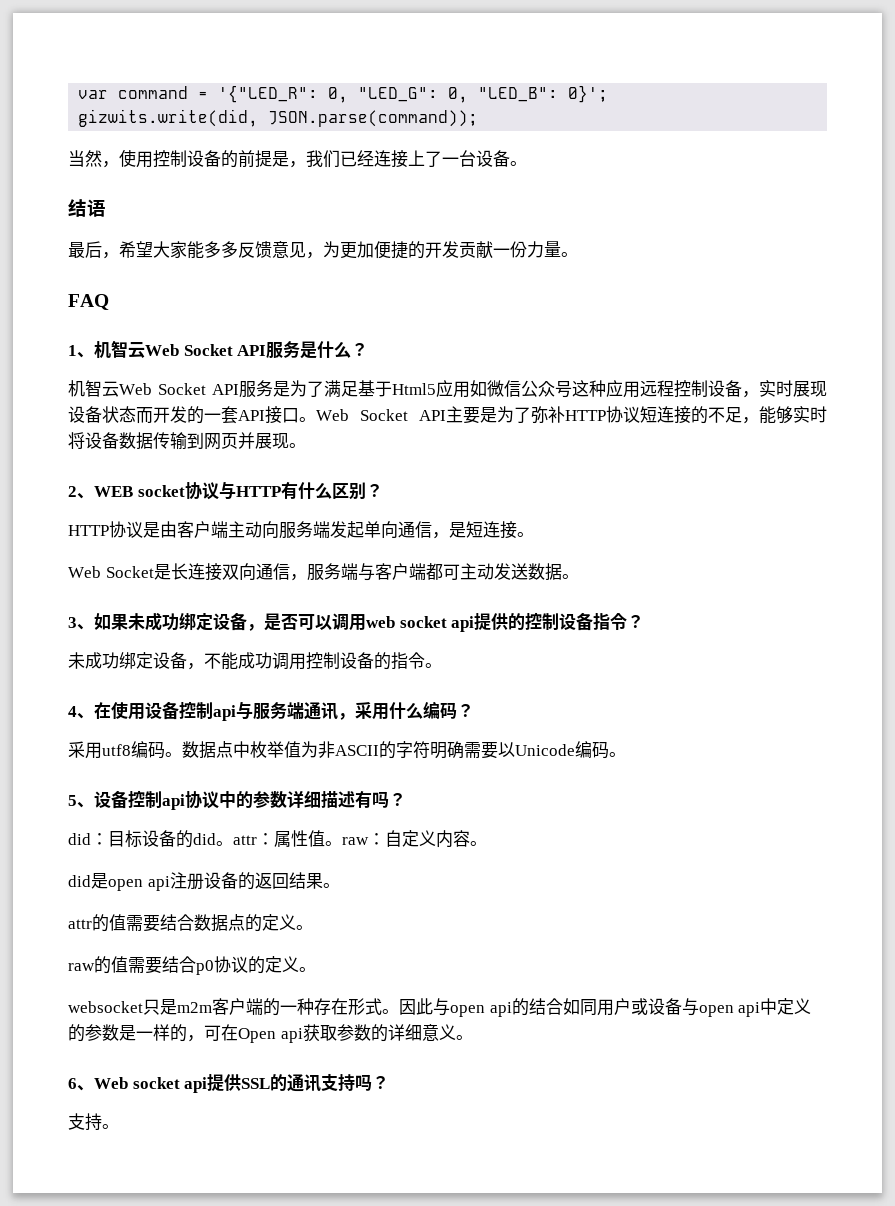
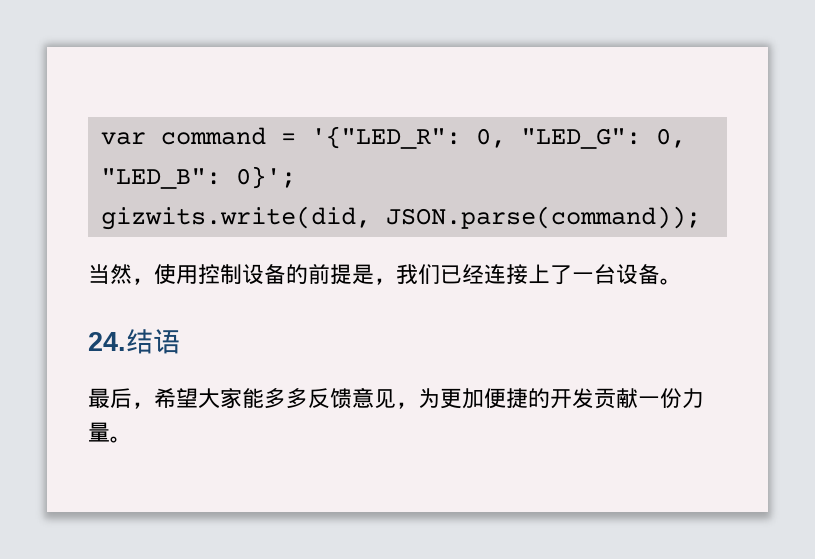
(527, 163) none -> [88,332,126,351] 24.
[68,294,109,310] [68,340,369,359] [68,380,827,398] [68,406,827,424] [68,432,306,450] [68,481,383,500] [68,521,534,539] [68,563,579,581] [68,612,645,632] [68,652,442,670] [68,701,474,721] [68,741,626,759] [68,790,406,810] [68,830,487,848] [68,872,340,891] [68,914,313,932] [68,956,316,975] [68,998,812,1017] [68,1024,473,1043] [68,1073,390,1093] [68,1113,119,1131] // FAQ // 1、机智云Web Socket API服务是什么？ // 机智云Web Socket API服务是为了满足基于Html5应用如微信公众号这种应用远程控制设备，实时展现设备状态而开发的一套API接口。Web Socket API主要是为了弥补HTTP协议短连接的不足，能够实时将设备数据传输到网页并展现。 // 2、WEB socket协议与HTTP有什么区别？ // HTTP协议是由客户端主动向服务端发起单向通信，是短连接。 // Web Socket是长连接双向通信，服务端与客户端都可主动发送数据。 // 3、如果未成功绑定设备，是否可以调用web socket api提供的控制设备指令？ // 未成功绑定设备，不能成功调用控制设备的指令。 // 4、在使用设备控制api与服务端通讯，采用什么编码？ // 采用utf8编码。数据点中枚举值为非ASCII的字符明确需要以Unicode编码。 // 5、设备控制api协议中的参数详细描述有吗？ // did：目标设备的did。attr：属性值。raw：自定义内容。 // did是open api注册设备的返回结果。 // attr的值需要结合数据点的定义。 // raw的值需要结合p0协议的定义。 // websocket只是m2m客户端的一种存在形式。因此与open api的结合如同用户或设备与open api中定义的参数是一样的，可在Open api获取参数的详细意义。 // 6、Web socket api提供SSL的通讯支持吗？ // 支持。 -> (132, 439) none

